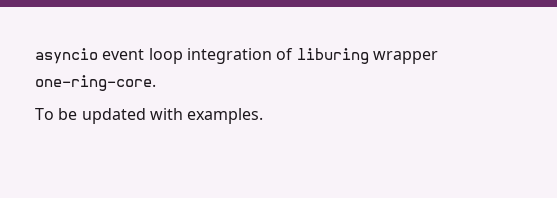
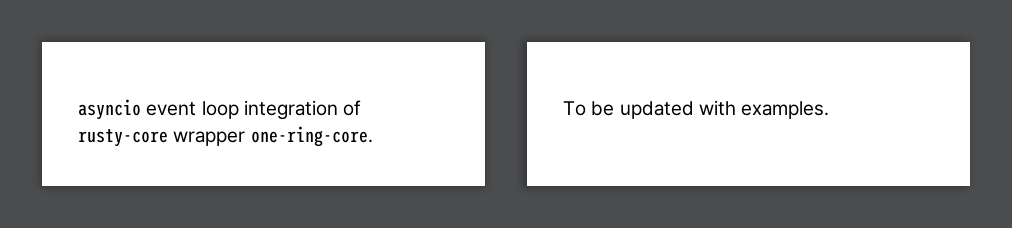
[296,48,369,64] liburing -> [78,129,168,147] rusty-core

